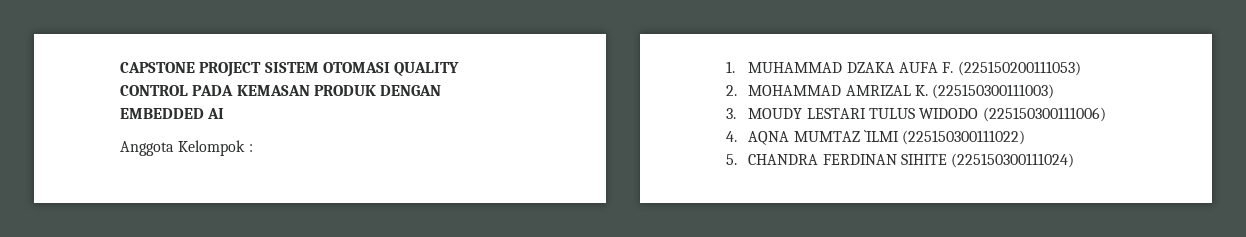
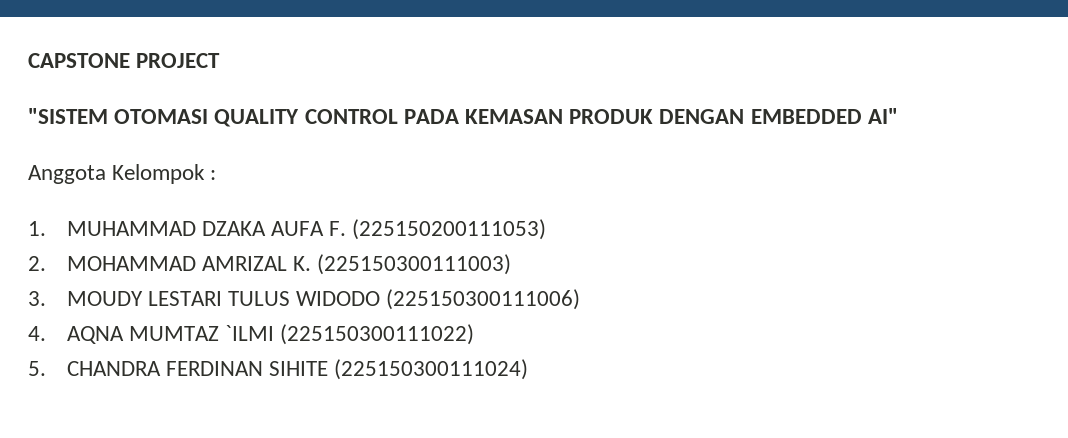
[264,62,319,73] SISTEM -> [28,108,108,124] // "SISTEM
[207,108,225,119] AI -> [867,108,898,124] AI"

